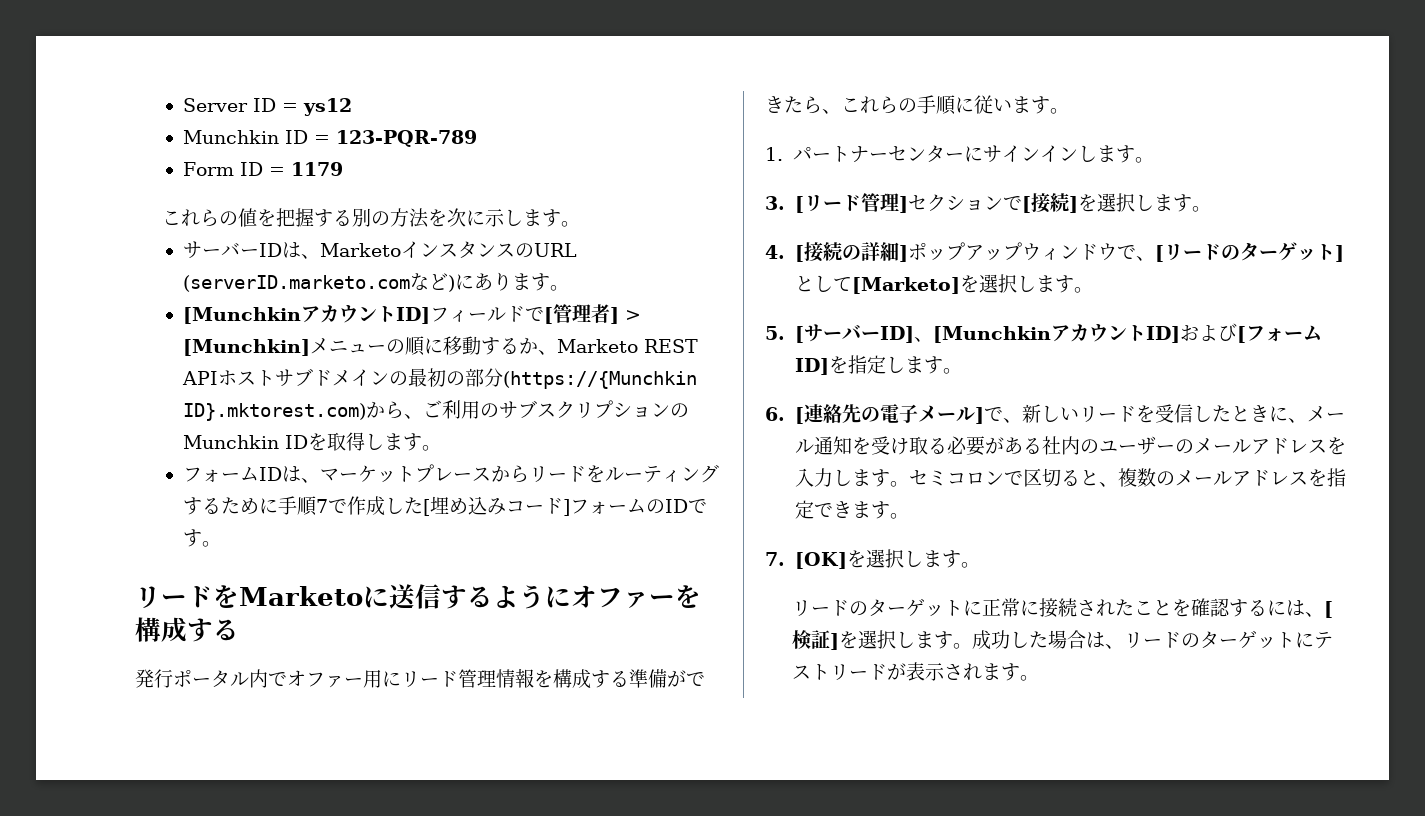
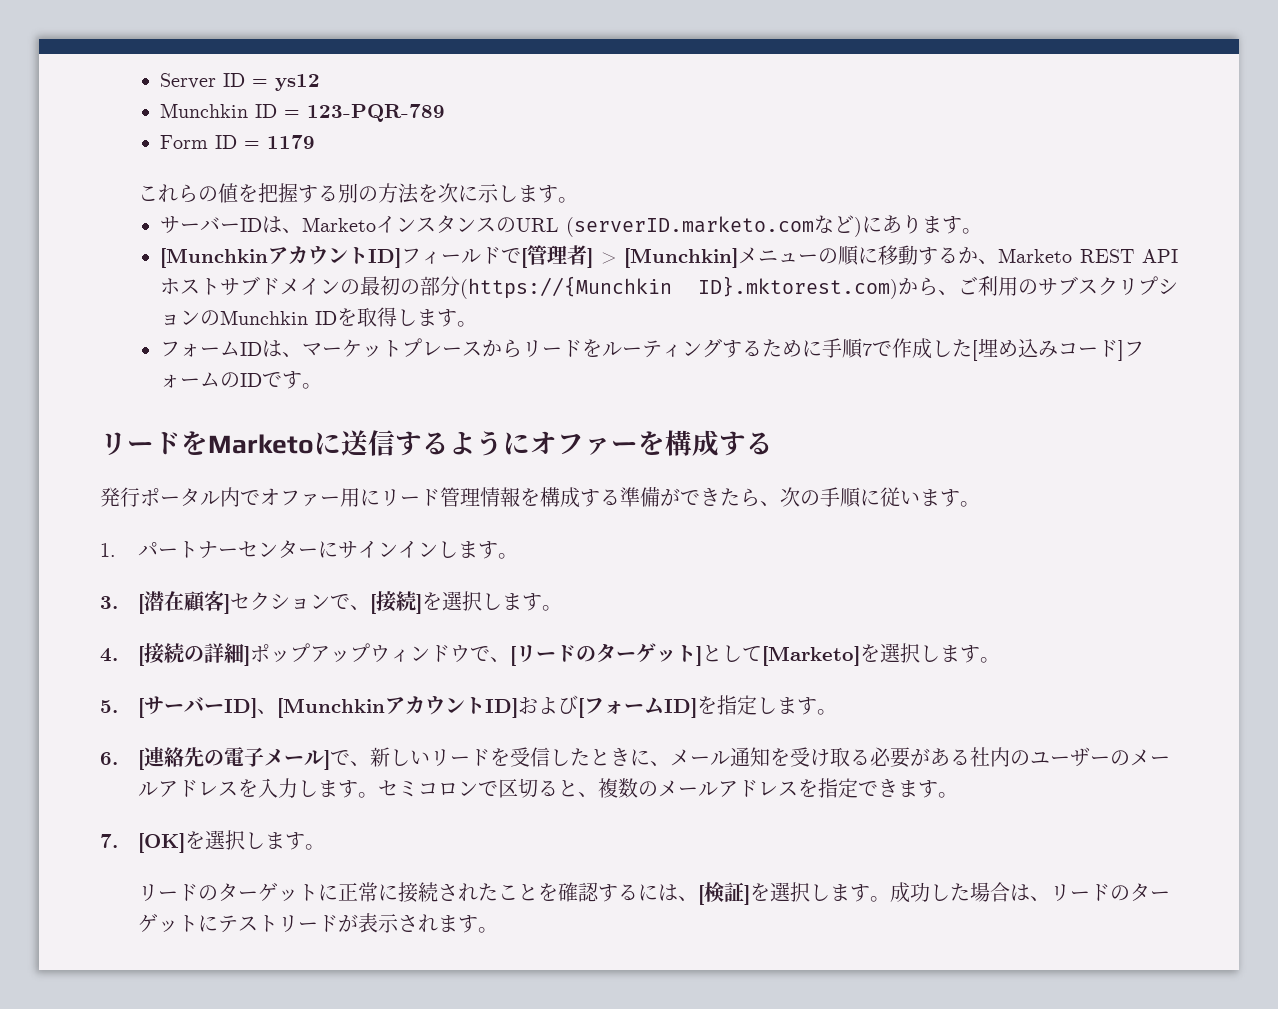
[841,96,898,114] これら -> [780,487,800,507] 次
[803,193,899,212] リード管理 -> [143,591,224,612] 潜在顧客
(1022, 203) none -> [349,605,370,610] 、

